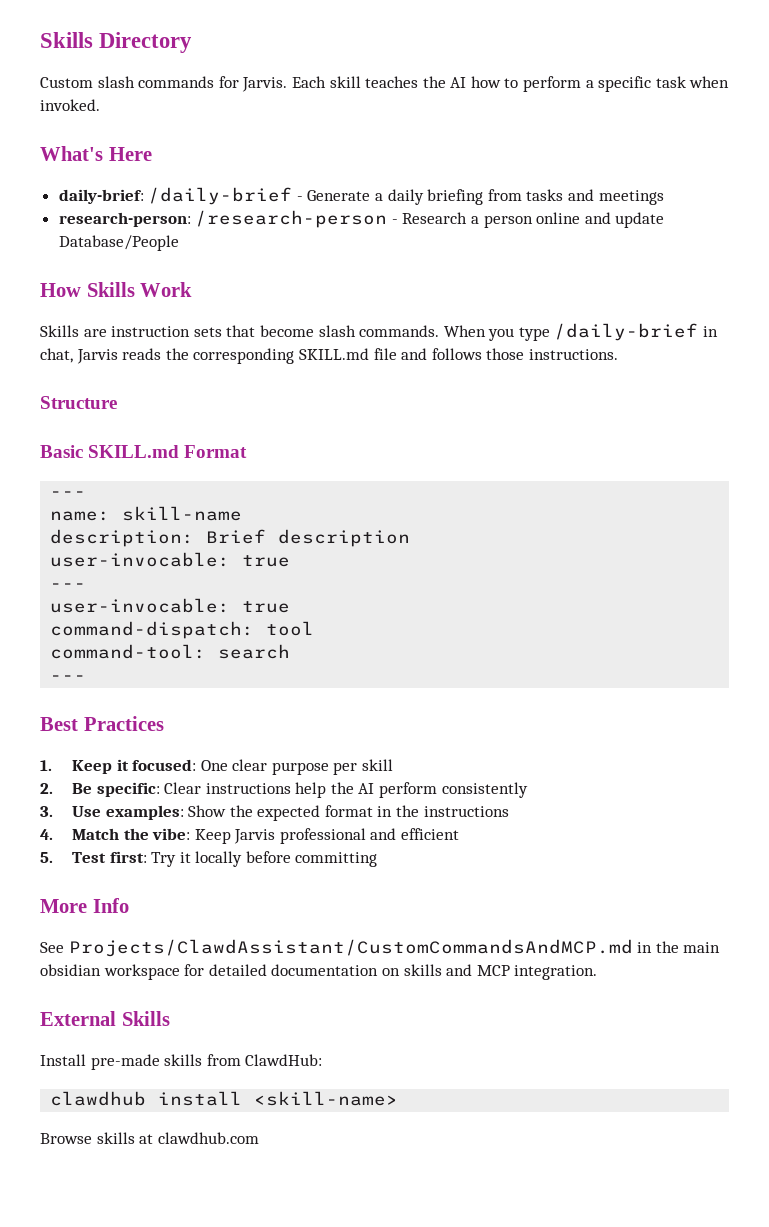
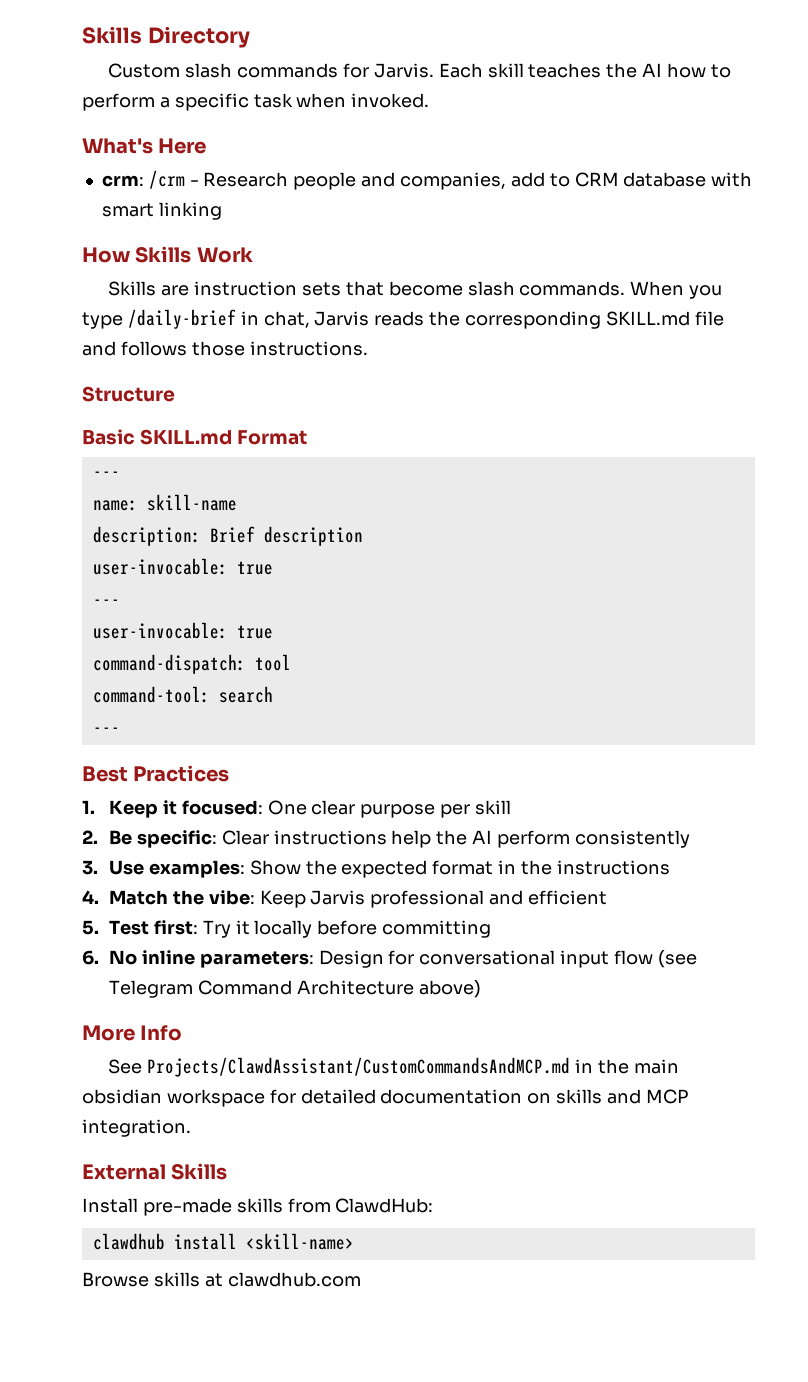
[58,187,664,205] [58,210,665,228] [58,235,179,251] daily-brief: /daily-brief - Generate a daily briefing from tasks and meetings // research-person: /research-person - Research a person online and update Database/People -> [101,170,753,190] [101,202,222,220] crm: /crm - Research people and companies, add to CRM database with smart linking
(378, 859) none -> [82,950,697,968] [109,980,481,998] // 6. No inline parameters: Design for conversational input flow (see Telegram Command Architecture above)

